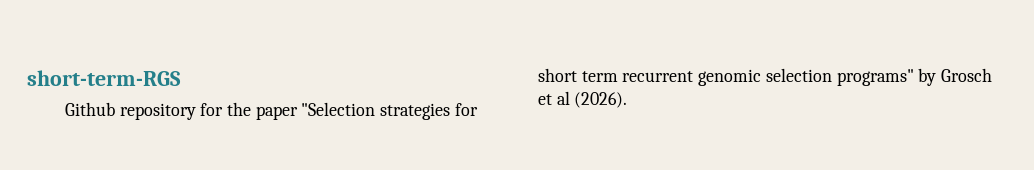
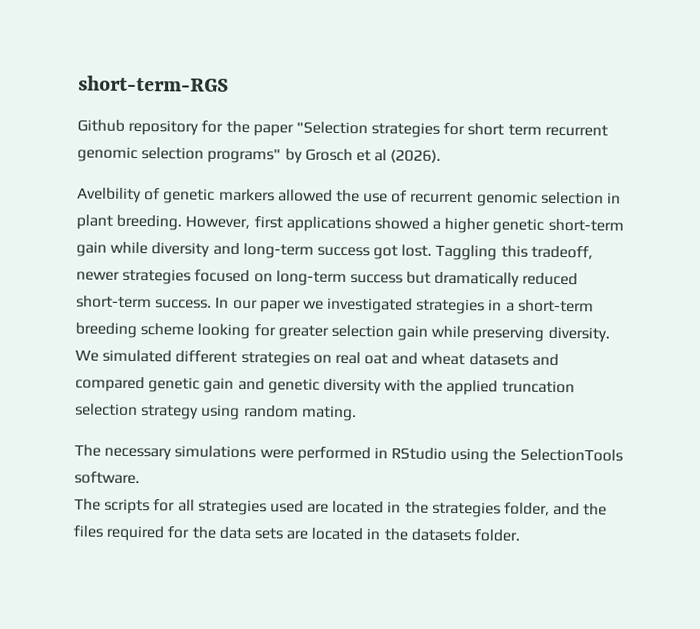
(628, 100) none -> [77,187,622,207] [76,214,624,234] [76,241,593,261] [76,268,579,288] [76,295,594,315] [75,322,610,343] [75,349,559,367] [75,376,575,396] [75,403,357,422] [74,444,623,464] [74,471,140,485] [74,498,608,518] [73,525,521,542] // Avelbility of genetic markers allowed the use of recurrent genomic selection in plant breeding. However, first applications showed a higher genetic short-term gain while diversity and long-term success got lost. Taggling this tradeoff, newer strategies focused on long-term success but dramatically reduced short-term success. In our paper we investigated strategies in a short-term breeding scheme looking for greater selection gain while preserving diversity. We simulated different strategies on real oat and wheat datasets and compared genetic gain and genetic diversity with the applied truncation selection strategy using random mating. // The necessary simulations were performed in RStudio using the SelectionTools software. // The scripts for all strategies used are located in the strategies folder, and the files required for the data sets are located in the datasets folder.

